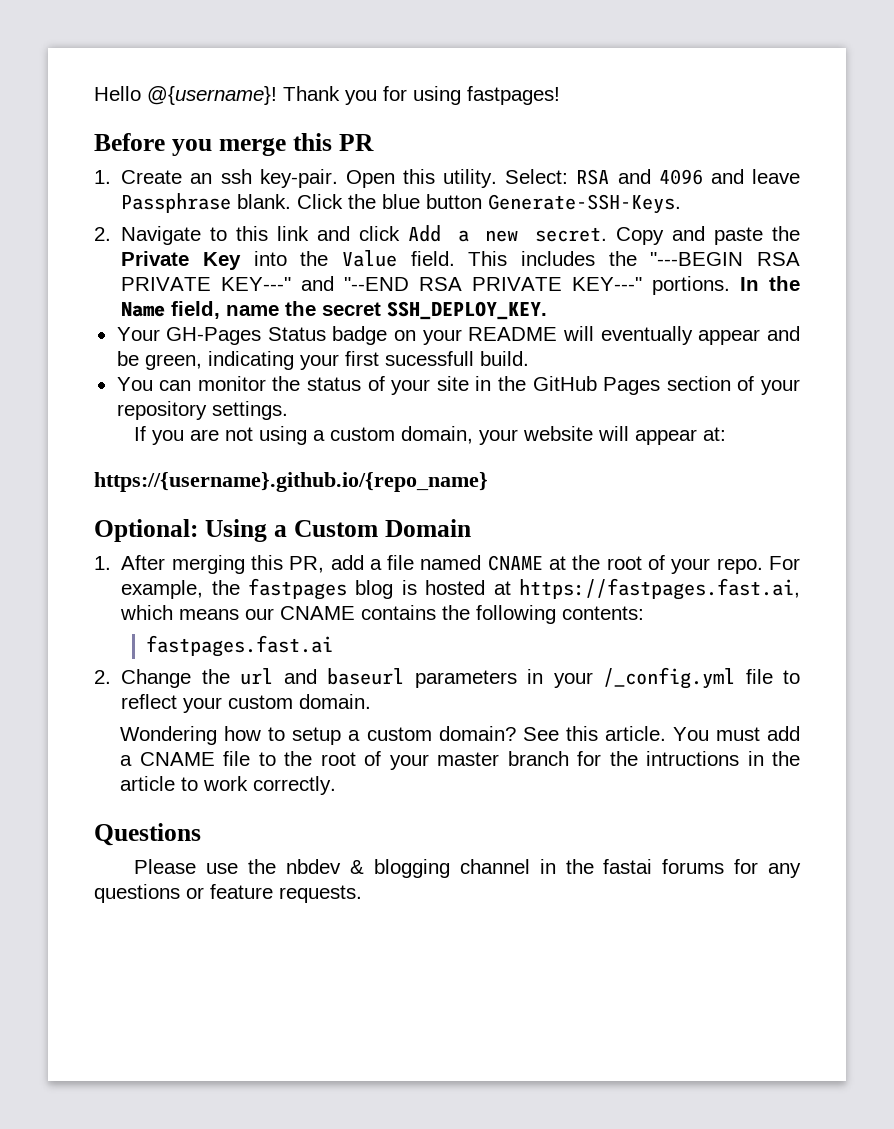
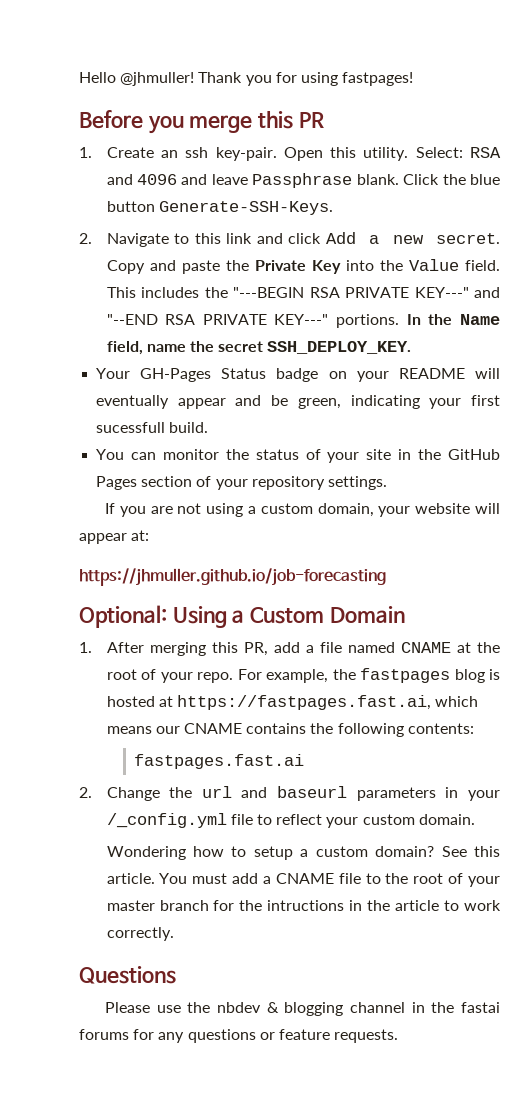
[147,86,277,105] @{username}! -> [120,72,195,86] @jhmuller!
[94,472,488,492] https://{username}.github.io/{repo_name} -> [79,568,386,586] https://jhmuller.github.io/job-forecasting

